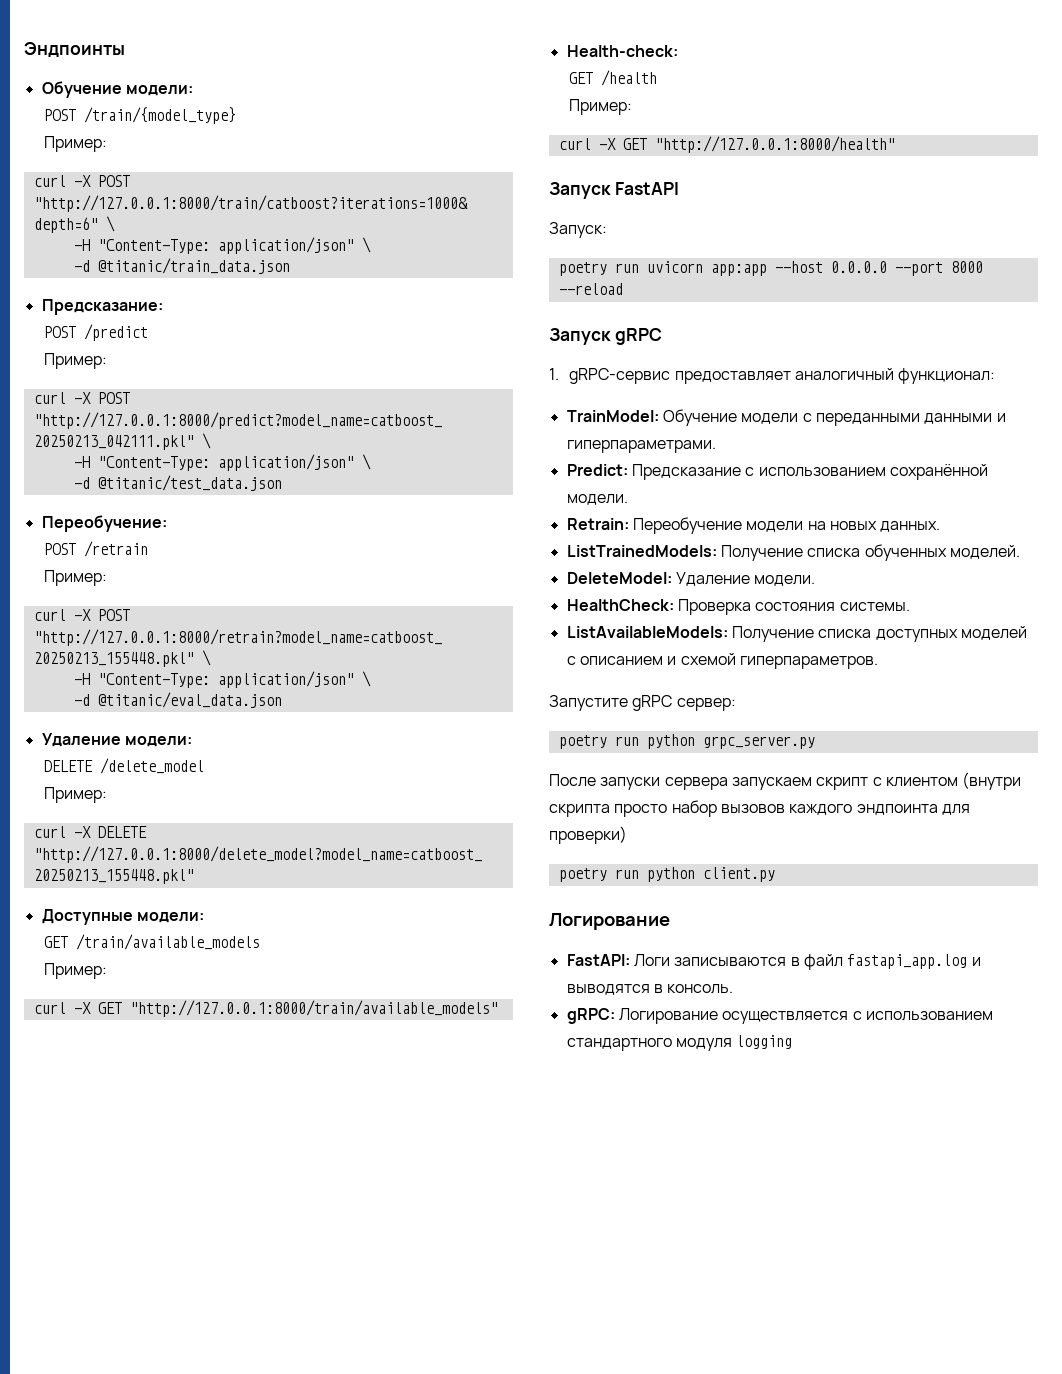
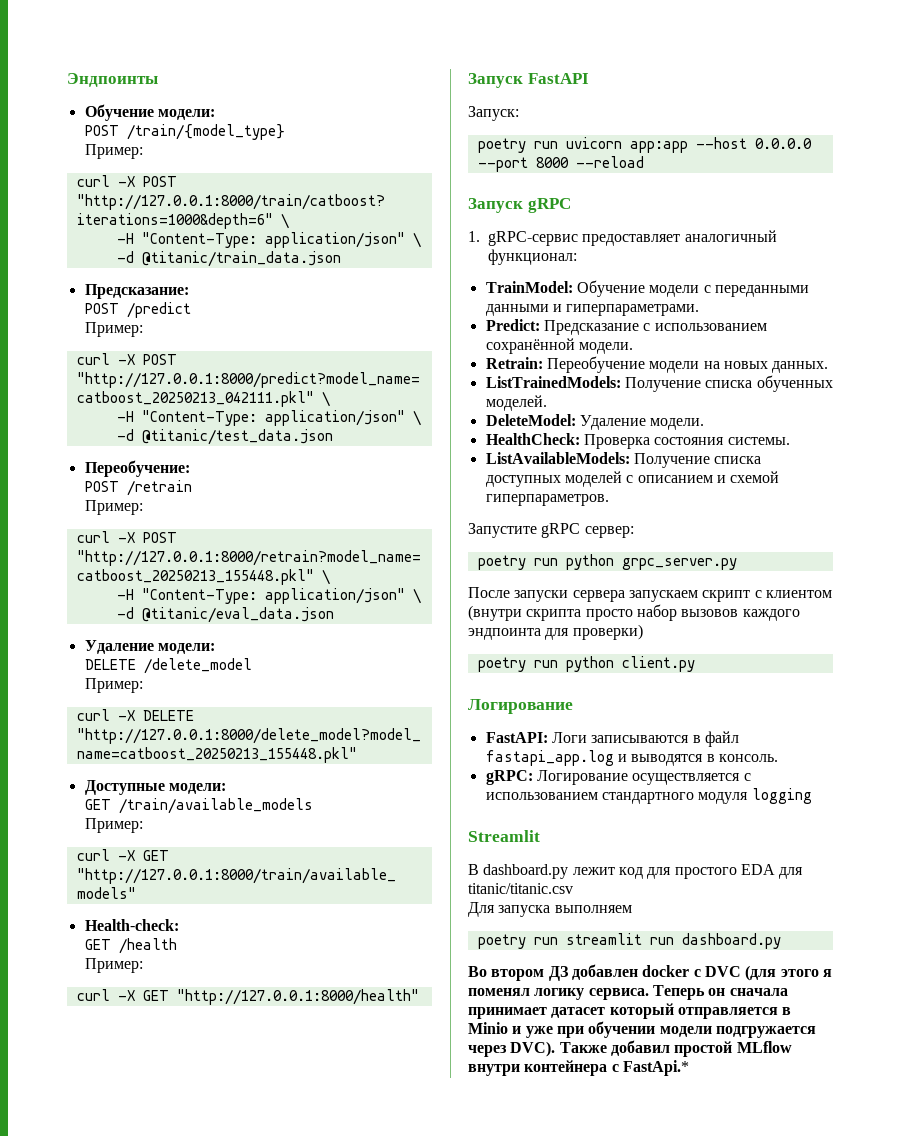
(793, 1042) none -> [468,830,540,842] [468,864,804,879] [468,883,573,894] [468,902,632,917] [477,933,781,949] [468,964,832,981] [468,985,788,1000] [468,1003,792,1019] [468,1021,816,1038] [468,1040,792,1057] [468,1060,689,1076] // Streamlit // В dashboard.py лежит код для простого EDA для titanic/titanic.csv // Для запуска выполняем // poetry run streamlit run dashboard.py // Во втором ДЗ добавлен docker с DVC (для этого я поменял логику сервиса. Теперь он сначала принимает датасет который отправляется в Minio и уже при обучении модели подгружается через DVC). Также добавил простой MLflow внутри контейнера c FastApi.*

